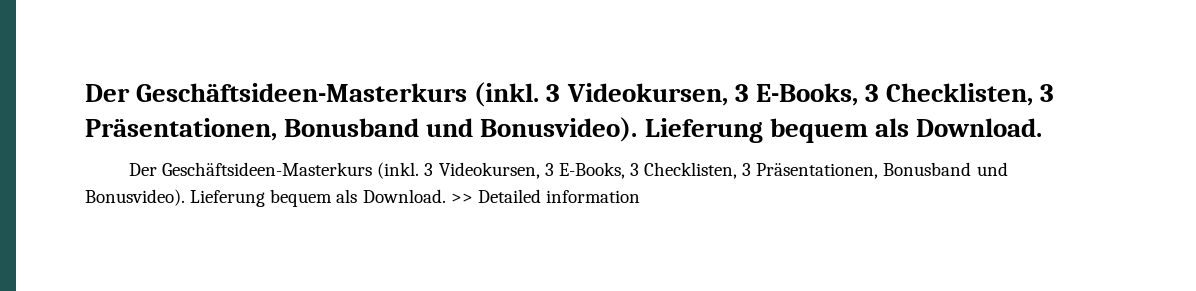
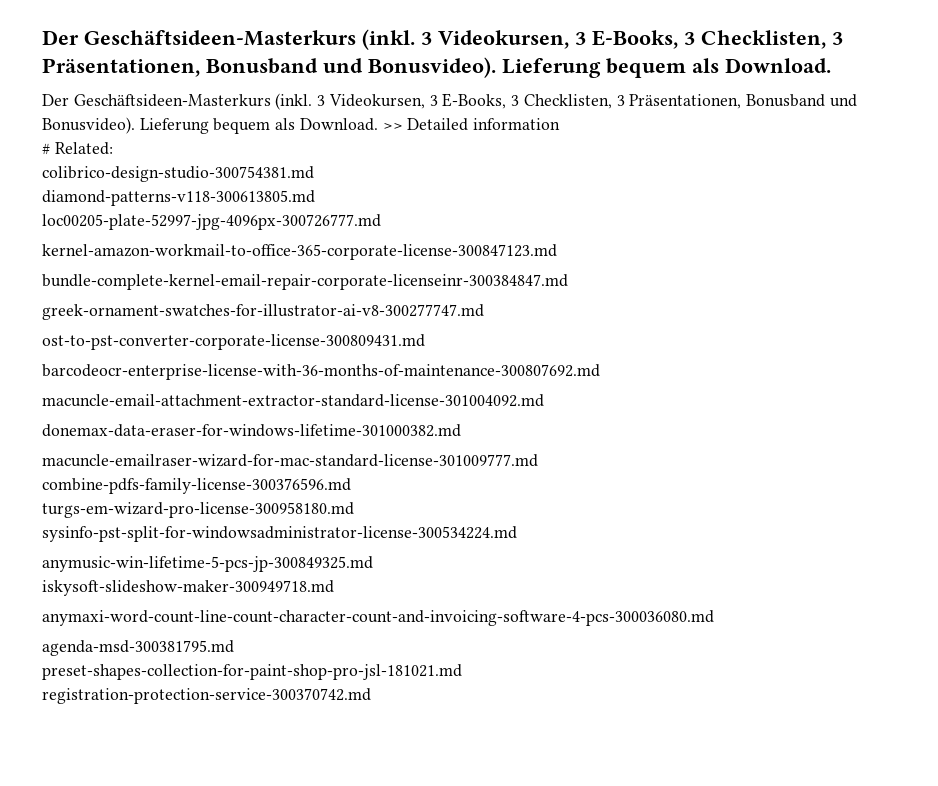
(640, 196) none -> [42,142,113,155] [42,166,314,182] [42,190,315,206] [42,214,381,230] [42,244,557,260] [42,274,568,290] [42,304,484,320] [42,334,425,350] [42,364,600,380] [42,394,544,407] [42,424,461,437] [42,454,538,467] [42,478,351,494] [42,502,354,518] [42,526,517,542] [42,556,373,572] [42,580,334,596] [42,610,714,626] [42,640,234,656] [42,664,462,680] [42,688,371,704] // # Related: // colibrico-design-studio-300754381.md // diamond-patterns-v118-300613805.md // loc00205-plate-52997-jpg-4096px-300726777.md // kernel-amazon-workmail-to-office-365-corporate-license-300847123.md // bundle-complete-kernel-email-repair-corporate-licenseinr-300384847.md // greek-ornament-swatches-for-illustrator-ai-v8-300277747.md // ost-to-pst-converter-corporate-license-300809431.md // barcodeocr-enterprise-license-with-36-months-of-maintenance-300807692.md // macuncle-email-attachment-extractor-standard-license-301004092.md // donemax-data-eraser-for-windows-lifetime-301000382.md // macuncle-emailraser-wizard-for-mac-standard-license-301009777.md // combine-pdfs-family-license-300376596.md // turgs-em-wizard-pro-license-300958180.md // sysinfo-pst-split-for-windowsadministrator-license-300534224.md // anymusic-win-lifetime-5-pcs-jp-300849325.md // iskysoft-slideshow-maker-300949718.md // anymaxi-word-count-line-count-character-count-and-invoicing-software-4-pcs-300036080.md // agenda-msd-300381795.md // preset-shapes-collection-for-paint-shop-pro-jsl-181021.md // registration-protection-service-300370742.md

